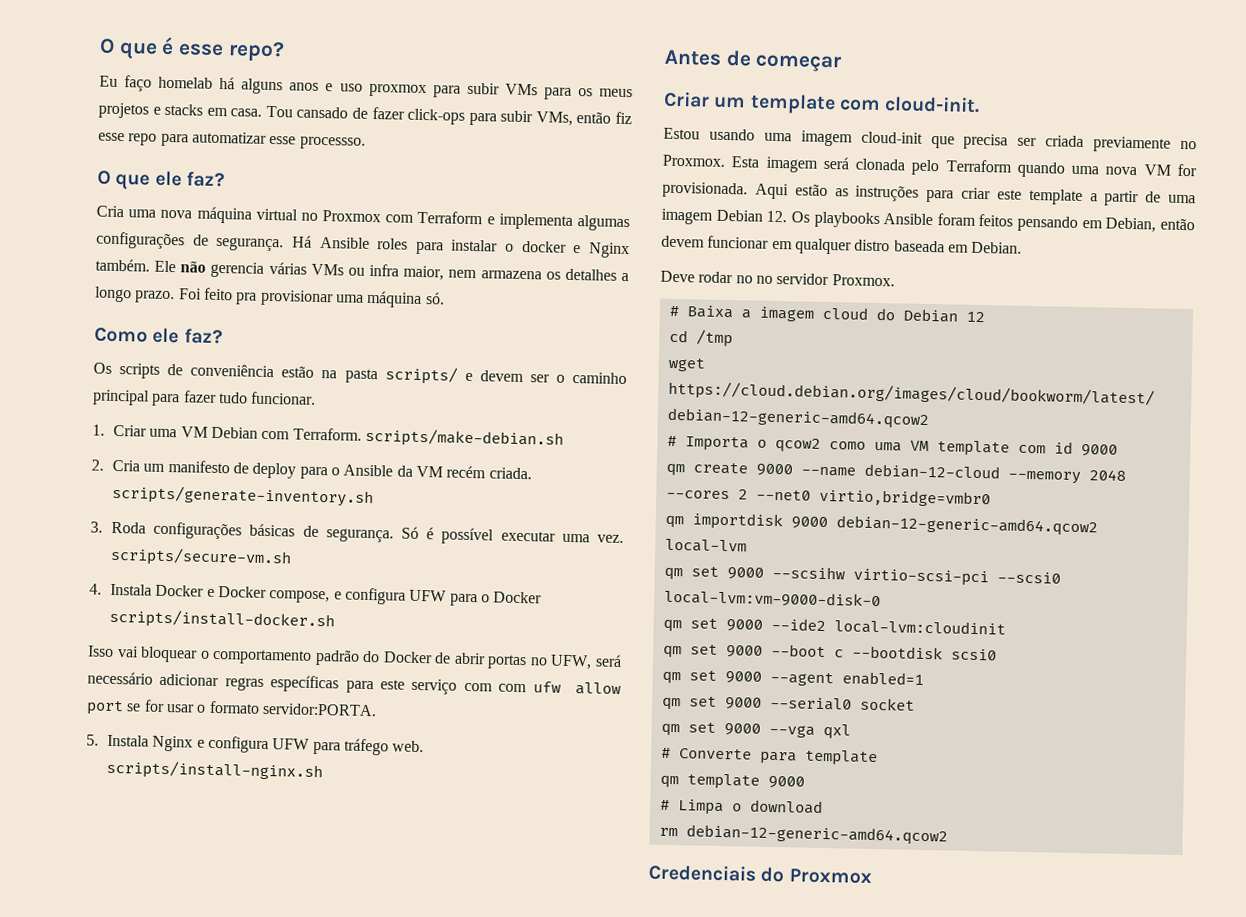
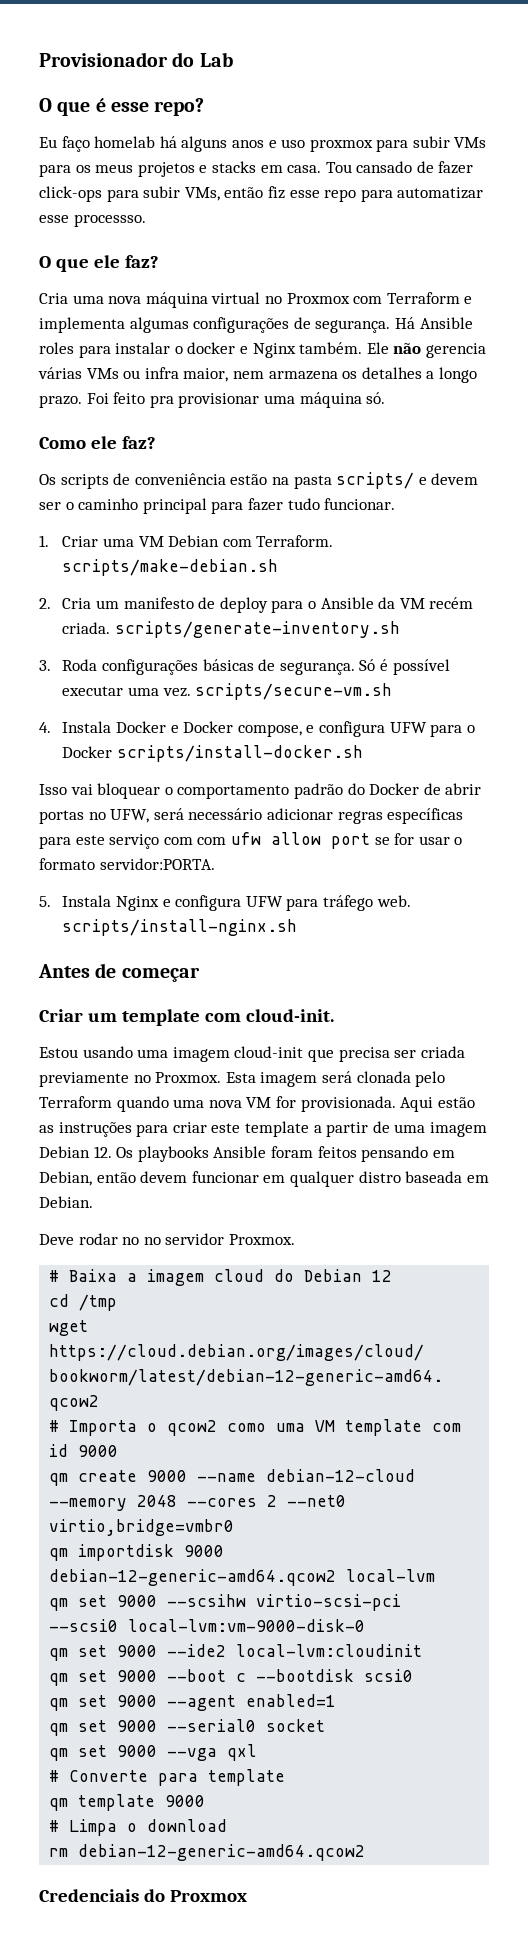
(99, 46) none -> [39,52,233,67] Provisionador do Lab //

